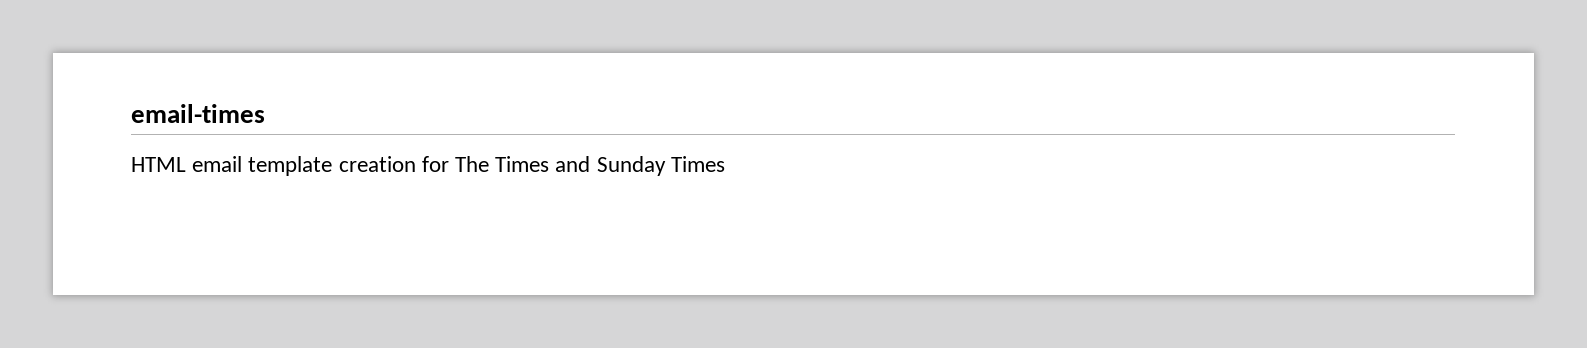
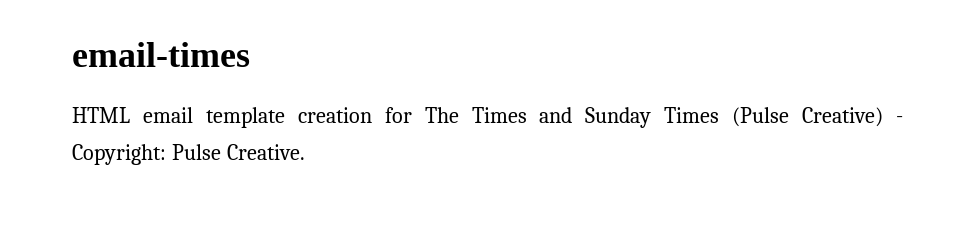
(725, 164) none -> [732,107,903,127] [72,144,305,165] (Pulse Creative) - Copyright: Pulse Creative.

